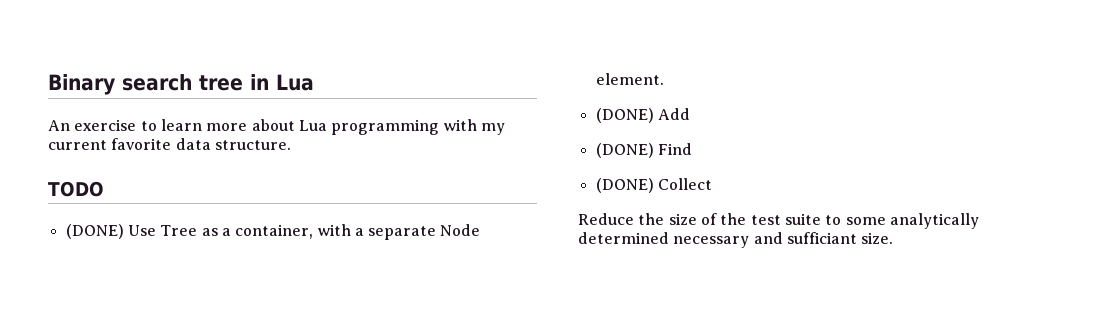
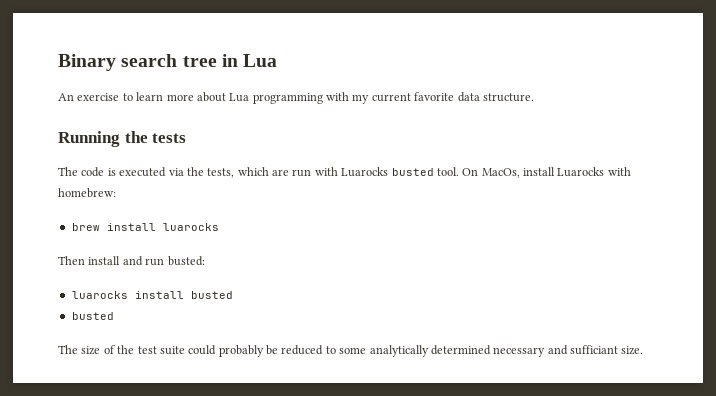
[48,181,104,197] [65,224,481,240] [595,73,664,85] [595,108,690,123] [595,143,692,158] [595,178,712,193] [578,213,665,225] TODO // (DONE) Use Tree as a container, with a separate Node element. // (DONE) Add // (DONE) Find // (DONE) Collect // Reduce the -> [58,131,187,147] [58,167,631,178] [58,188,116,198] [71,223,219,231] [58,256,205,266] [71,291,233,299] [71,312,114,320] [58,345,78,354] Running the tests // The code is executed via the tests, which are run with Luarocks busted tool. On MacOs, install Luarocks with homebrew: // brew install luarocks // Then install and run busted: // luarocks install busted // busted // The
(821, 219) none -> [188,345,324,357] could probably be reduced

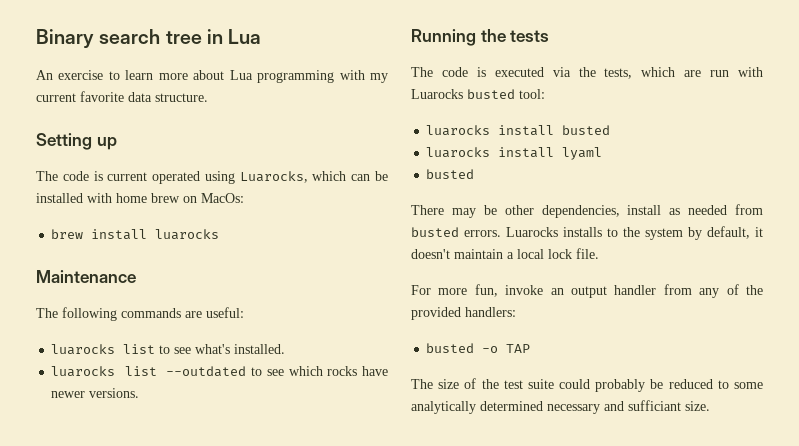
(534, 97) none -> [36,133,117,150] [36,171,388,184] [36,193,244,203] [51,229,220,240] [36,270,136,283] [36,307,244,321] [51,344,286,355] [51,366,389,377] [51,388,140,398] // Setting up // The code is current operated using Luarocks, which can be installed with home brew on MacOs: // brew install luarocks // Maintenance // The following commands are useful: // luarocks list to see what's installed. // luarocks list --outdated to see which rocks have newer versions.
[436,167,631,178] [58,188,116,198] [71,223,219,231] [58,256,205,266] [71,291,233,299] [71,312,114,320] tool. On MacOs, install Luarocks with homebrew: // brew install luarocks // Then install and run busted: // luarocks install busted // busted -> [519,89,545,99] [426,125,611,136] [426,147,603,160] [426,169,475,179] [411,204,763,218] [411,226,763,240] [411,248,599,259] [411,284,763,298] [411,307,516,320] [426,343,531,353] tool: // luarocks install busted // luarocks install lyaml // busted // There may be other dependencies, install as needed from busted errors. Luarocks installs to the system by default, it doesn't maintain a local lock file. // For more fun, invoke an output handler from any of the provided handlers: // busted -o TAP

